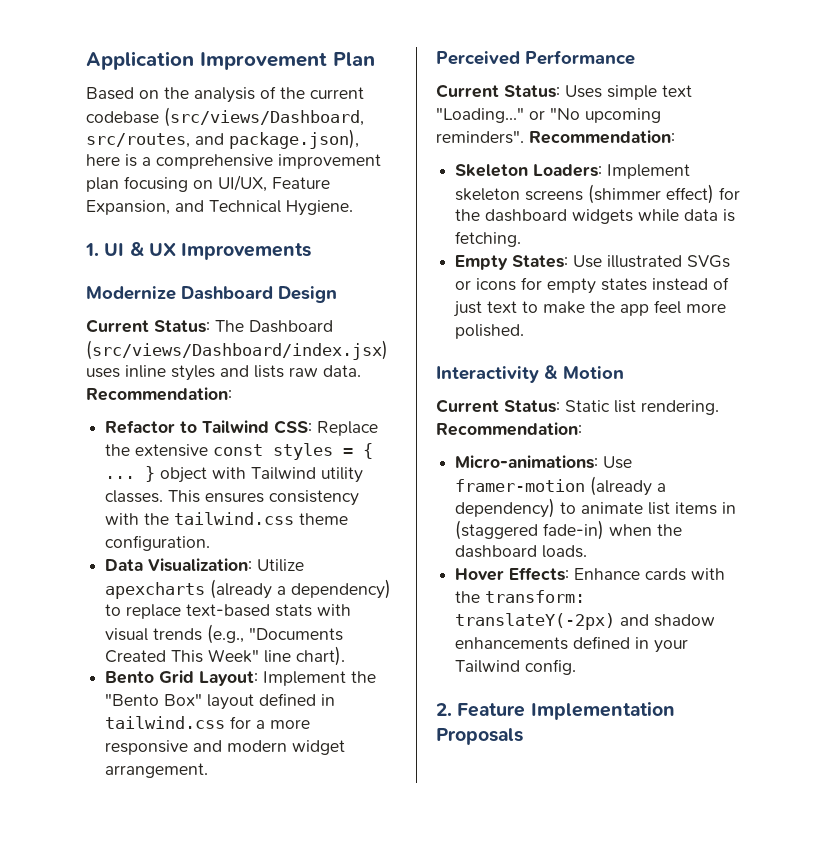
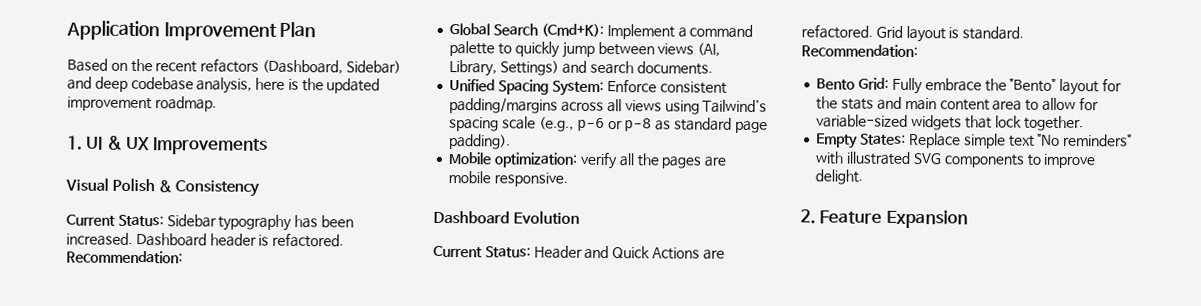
[194,86,364,103] [86,107,364,127] [86,129,359,149] [86,154,381,169] [86,175,330,192] [86,200,353,216] analysis of the current codebase (src/views/Dashboard, src/routes, and package.json), here is a comprehensive improvement plan focusing on UI/UX, Feature Expansion, and Technical Hygiene. -> [155,58,401,75] [67,76,381,94] [67,96,217,112] recent refactors (Dashboard, Sidebar) and deep codebase analysis, here is the updated improvement roadmap.
[86,286,337,303] [86,319,333,333] [86,340,388,360] [86,365,361,381] [86,387,232,401] [105,420,379,436] [105,443,374,460] [105,466,364,483] [105,490,360,506] [105,512,349,525] [105,535,211,551] [105,558,305,572] [105,579,392,599] [105,604,352,619] [105,624,344,644] [105,646,346,666] [105,670,377,686] [105,693,336,710] [105,716,311,729] [105,740,346,755] [105,763,209,778] [436,50,635,65] [436,84,692,100] [436,107,661,123] [436,130,675,144] [455,164,691,179] [455,184,741,204] [455,209,736,224] [455,231,522,247] [455,255,731,270] [455,277,730,294] [453,300,727,317] [455,324,525,339] [436,365,624,383] [436,399,719,415] [436,422,582,436] [455,455,633,469] [455,476,667,496] [455,498,737,518] [455,520,683,540] [455,545,588,558] [455,567,726,581] [455,590,586,603] [455,613,716,630] [455,636,689,653] [455,659,577,675] Modernize Dashboard Design // Current Status: The Dashboard (src/views/Dashboard/index.jsx) uses inline styles and lists raw data. Recommendation: // Refactor to Tailwind CSS: Replace the extensive const styles = { ... } object with Tailwind utility classes. This ensures consistency with the tailwind.css theme configuration. // Data Visualization: Utilize apexcharts (already a dependency) to replace text-based stats with visual trends (e.g., "Documents Created This Week" line chart). // Bento Grid Layout: Implement the "Bento Box" layout defined in tailwind.css for a more responsive and modern widget arrangement. // Perceived Performance // Current Status: Uses simple text "Loading..." or "No upcoming reminders". Recommendation: // Skeleton Loaders: Implement skeleton screens (shimmer effect) for the dashboard widgets while data is fetching. // Empty States: Use illustrated SVGs or icons for empty states instead of just text to make the app feel more polished. // Interactivity & Motion // Current Status: Static list rendering. Recommendation: // Micro-animations: Use framer-motion (already a dependency) to animate list items in (staggered fade-in) when the dashboard loads. // Hover Effects: Enhance cards with the transform: translateY(-2px) and shadow enhancements defined in your Tailwind config. -> [65,177,261,197] [66,214,354,232] [66,232,345,248] [66,250,183,264] [449,23,754,40] [449,41,721,58] [449,60,713,77] [449,79,727,97] [449,98,768,115] [449,116,768,134] [449,134,512,150] [448,151,727,170] [448,171,569,187] [433,210,581,225] [433,245,725,260] [801,24,1025,43] [801,44,918,58] [816,77,1122,96] [816,96,1099,112] [816,114,1084,132] [816,132,1133,149] [815,151,1097,169] [815,169,864,185] Visual Polish & Consistency // Current Status: Sidebar typography has been increased. Dashboard header is refactored. Recommendation: // Global Search (Cmd+K): Implement a command palette to quickly jump between views (AI, Library, Settings) and search documents. // Unified Spacing System: Enforce consistent padding/margins across all views using Tailwind's spacing scale (e.g., p-6 or p-8 as standard page padding). // Mobile optimization: verify all the pages are mobile responsive. // Dashboard Evolution // Current Status: Header and Quick Actions are refactored. Grid layout is standard. Recommendation: // Bento Grid: Fully embrace the "Bento" layout for the stats and main content area to allow for variable-sized widgets that lock together. // Empty States: Replace simple text "No reminders" with illustrated SVG components to improve delight.
[530,702,675,720] [436,728,523,745] Implementation Proposals -> [885,209,968,229] Expansion

